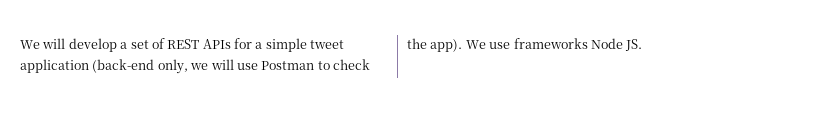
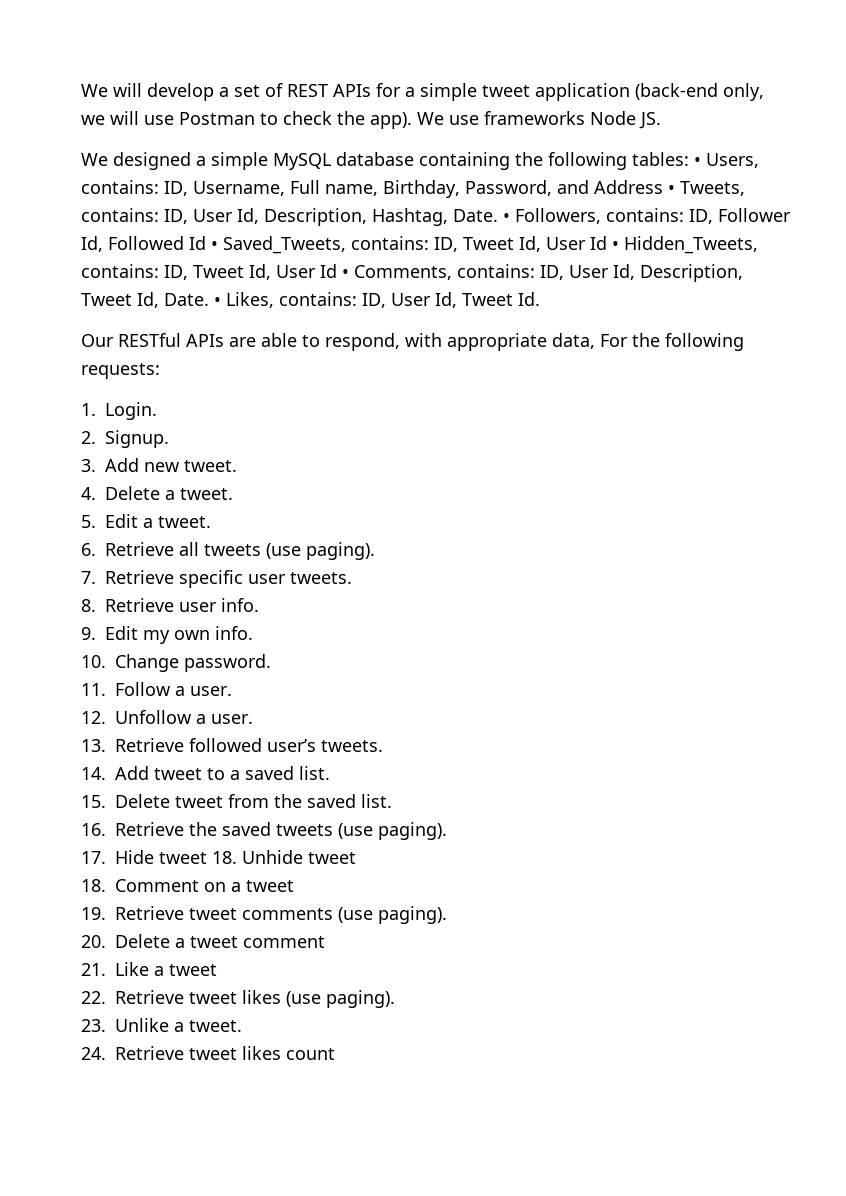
(643, 45) none -> [81,152,759,170] [81,180,745,198] [81,208,791,226] [81,236,758,254] [81,264,743,282] [81,292,540,308] [81,333,744,351] [81,363,160,379] [81,402,157,420] [81,430,169,448] [81,458,237,472] [81,486,233,500] [81,514,211,528] [81,542,375,560] [81,570,352,588] [81,598,259,612] [81,626,253,644] [81,654,271,672] [81,682,232,696] [81,710,253,724] [81,738,383,752] [81,766,330,780] [81,794,392,808] [81,822,447,840] [81,850,356,864] [81,879,294,892] [81,906,447,924] [81,934,325,948] [81,962,217,976] [81,990,395,1008] [81,1018,242,1032] [81,1046,335,1060] // We designed a simple MySQL database containing the following tables: • Users, contains: ID, Username, Full name, Birthday, Password, and Address • Tweets, contains: ID, User Id, Description, Hashtag, Date. • Followers, contains: ID, Follower Id, Followed Id • Saved_Tweets, contains: ID, Tweet Id, User Id • Hidden_Tweets, contains: ID, Tweet Id, User Id • Comments, contains: ID, User Id, Description, Tweet Id, Date. • Likes, contains: ID, User Id, Tweet Id. // Our RESTful APIs are able to respond, with appropriate data, For the following requests: // 1. Login. // 2. Signup. // 3. Add new tweet. // 4. Delete a tweet. // 5. Edit a tweet. // 6. Retrieve all tweets (use paging). // 7. Retrieve specific user tweets. // 8. Retrieve user info. // 9. Edit my own info. // 10. Change password. // 11. Follow a user. // 12. Unfollow a user. // 13. Retrieve followed user’s tweets. // 14. Add tweet to a saved list. // 15. Delete tweet from the saved list. // 16. Retrieve the saved tweets (use paging). // 17. Hide tweet 18. Unhide tweet // 18. Comment on a tweet // 19. Retrieve tweet comments (use paging). // 20. Delete a tweet comment // 21. Like a tweet // 22. Retrieve tweet likes (use paging). // 23. Unlike a tweet. // 24. Retrieve tweet likes count

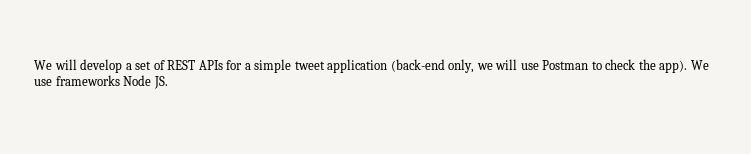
[81,152,759,170] [81,180,745,198] [81,208,791,226] [81,236,758,254] [81,264,743,282] [81,292,540,308] [81,333,744,351] [81,363,160,379] [81,402,157,420] [81,430,169,448] [81,458,237,472] [81,486,233,500] [81,514,211,528] [81,542,375,560] [81,570,352,588] [81,598,259,612] [81,626,253,644] [81,654,271,672] [81,682,232,696] [81,710,253,724] [81,738,383,752] [81,766,330,780] [81,794,392,808] [81,822,447,840] [81,850,356,864] [81,879,294,892] [81,906,447,924] [81,934,325,948] [81,962,217,976] [81,990,395,1008] [81,1018,242,1032] [81,1046,335,1060] // We designed a simple MySQL database containing the following tables: • Users, contains: ID, Username, Full name, Birthday, Password, and Address • Tweets, contains: ID, User Id, Description, Hashtag, Date. • Followers, contains: ID, Follower Id, Followed Id • Saved_Tweets, contains: ID, Tweet Id, User Id • Hidden_Tweets, contains: ID, Tweet Id, User Id • Comments, contains: ID, User Id, Description, Tweet Id, Date. • Likes, contains: ID, User Id, Tweet Id. // Our RESTful APIs are able to respond, with appropriate data, For the following requests: // 1. Login. // 2. Signup. // 3. Add new tweet. // 4. Delete a tweet. // 5. Edit a tweet. // 6. Retrieve all tweets (use paging). // 7. Retrieve specific user tweets. // 8. Retrieve user info. // 9. Edit my own info. // 10. Change password. // 11. Follow a user. // 12. Unfollow a user. // 13. Retrieve followed user’s tweets. // 14. Add tweet to a saved list. // 15. Delete tweet from the saved list. // 16. Retrieve the saved tweets (use paging). // 17. Hide tweet 18. Unhide tweet // 18. Comment on a tweet // 19. Retrieve tweet comments (use paging). // 20. Delete a tweet comment // 21. Like a tweet // 22. Retrieve tweet likes (use paging). // 23. Unlike a tweet. // 24. Retrieve tweet likes count -> (168, 82) none

